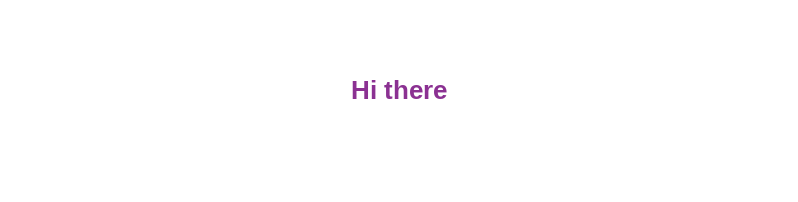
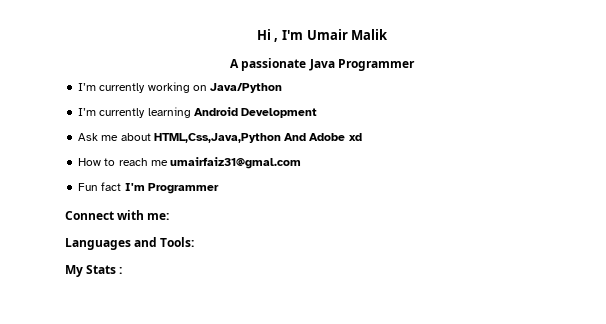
[384,80,448,99] there -> [274,29,389,42] [230,58,415,71] [78,82,283,93] [78,107,318,118] [78,133,362,143] [78,157,302,169] [78,182,219,194] [65,210,170,220] [65,237,195,250] [65,265,123,277] , I'm Umair Malik // A passionate Java Programmer // I’m currently working on Java/Python // I’m currently learning Android Development // Ask me about HTML,Css,Java,Python And Adobe xd // How to reach me umairfaiz31@gmal.com // Fun fact I'm Programmer // Connect with me: // Languages and Tools: // My Stats :

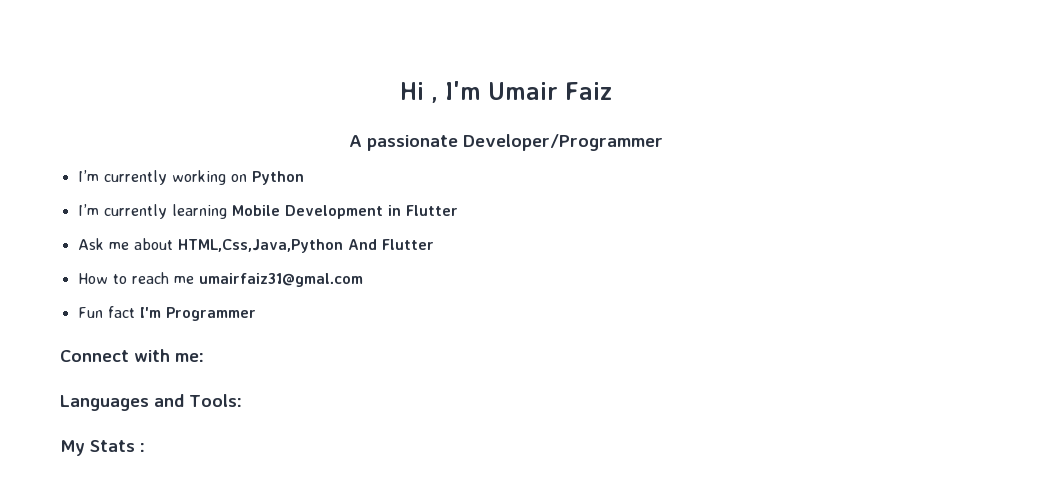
[351,29,389,40] Malik -> [565,82,613,100] Faiz
[308,59,415,71] Java Programmer -> [463,134,663,151] Developer/Programmer
[210,83,283,93] Java/Python -> [251,171,304,185] Python
[193,107,238,116] Android -> [231,205,280,216] Mobile
(318, 113) none -> [387,205,458,216] in Flutter
[309,133,362,141] Adobe xd -> [381,239,434,250] Flutter

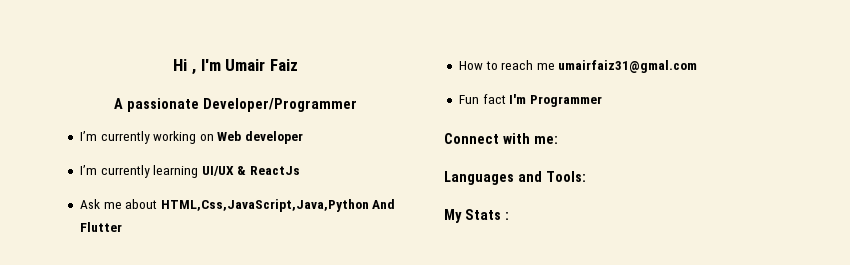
[251,171,304,185] Python -> [217,131,304,144] Web developer
[231,205,458,219] Mobile Development in Flutter -> [201,166,301,176] UI/UX & ReactJs
[177,239,343,253] HTML,Css,Java,Python -> [160,199,369,212] HTML,Css,JavaScript,Java,Python

